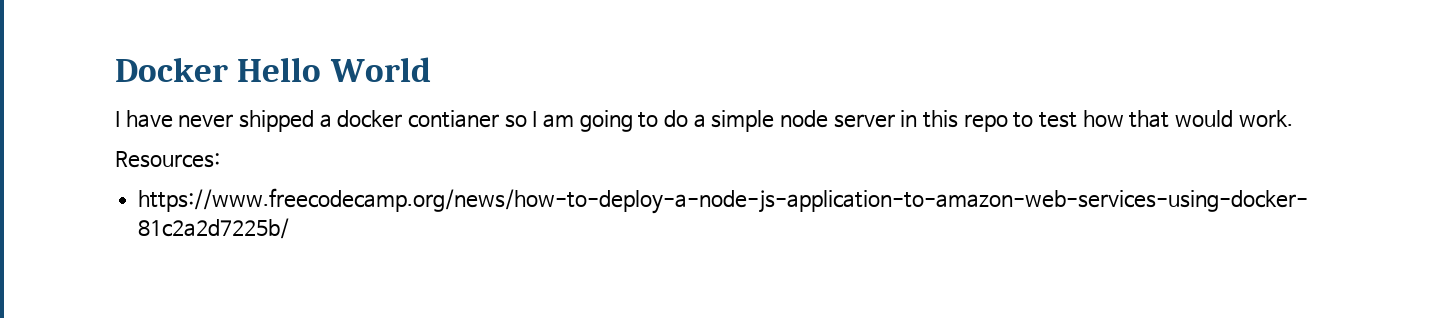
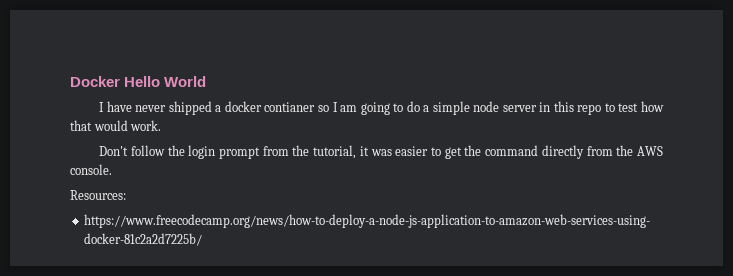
(1293, 118) none -> [99,145,663,159] [70,164,112,175] // Don't follow the login prompt from the tutorial, it was easier to get the command directly from the AWS console.

